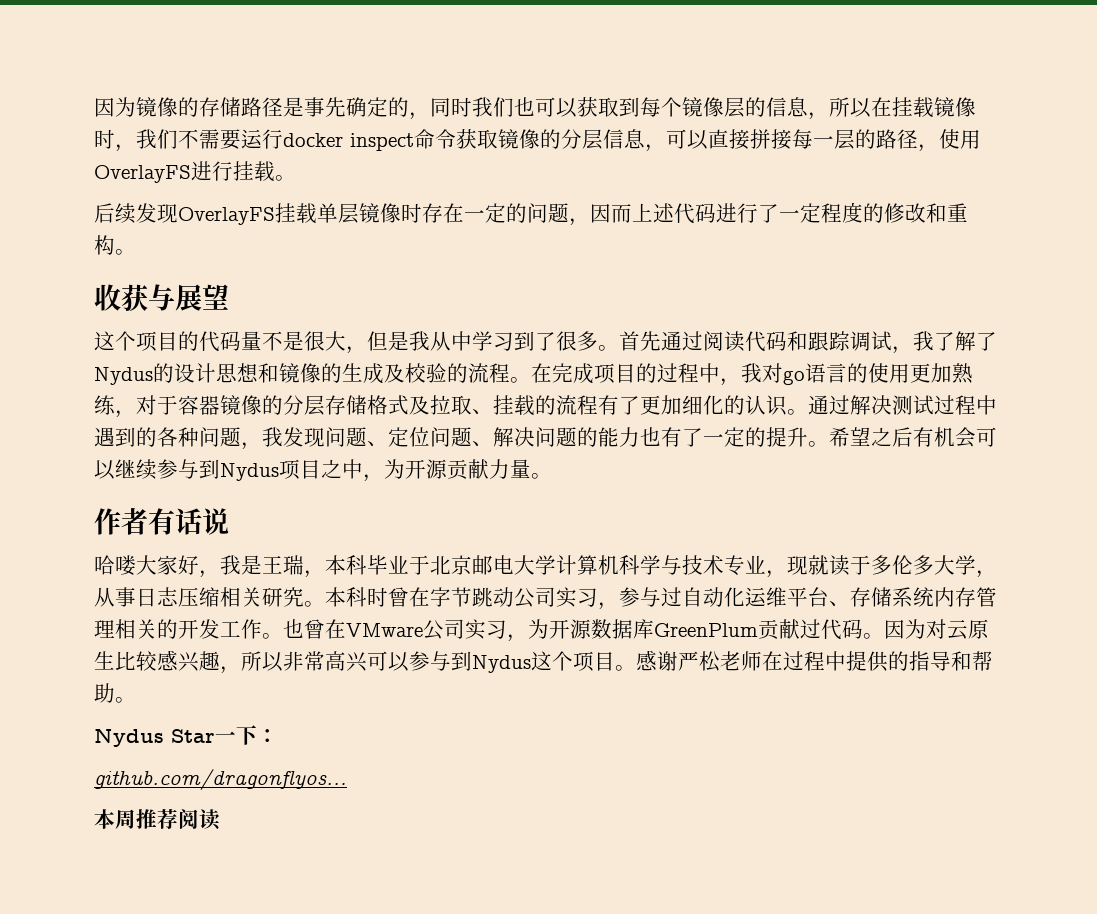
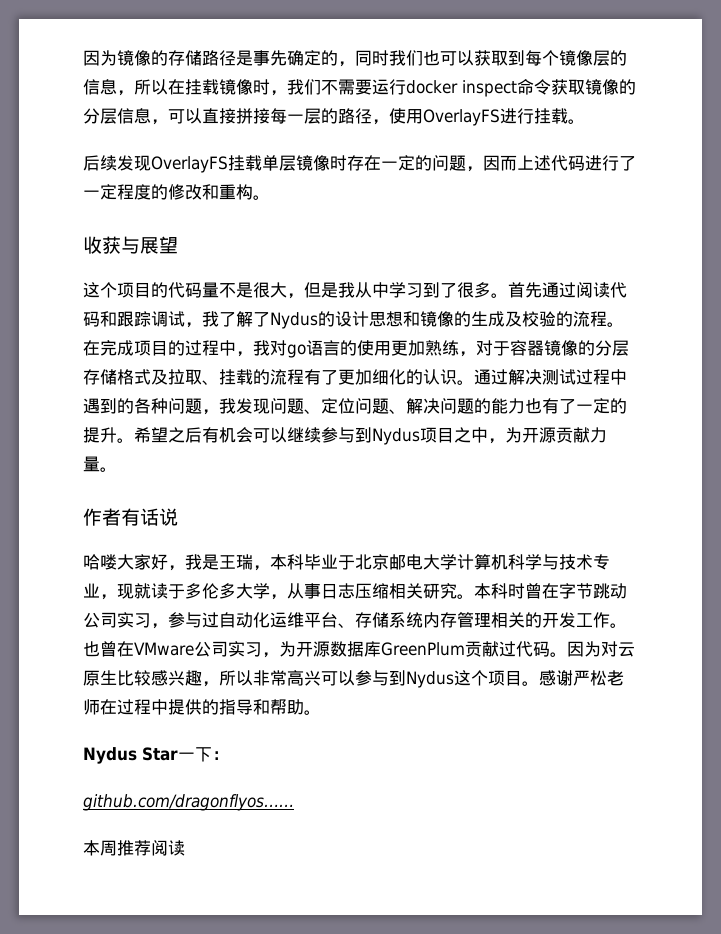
[94,769,347,790] github.com/dragonflyos… -> [83,794,294,811] github.com/dragonflyos……

